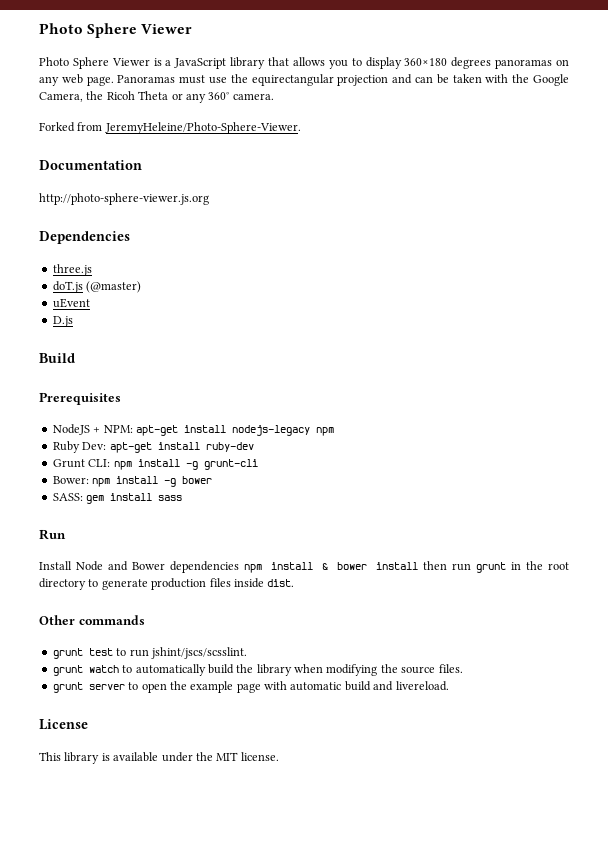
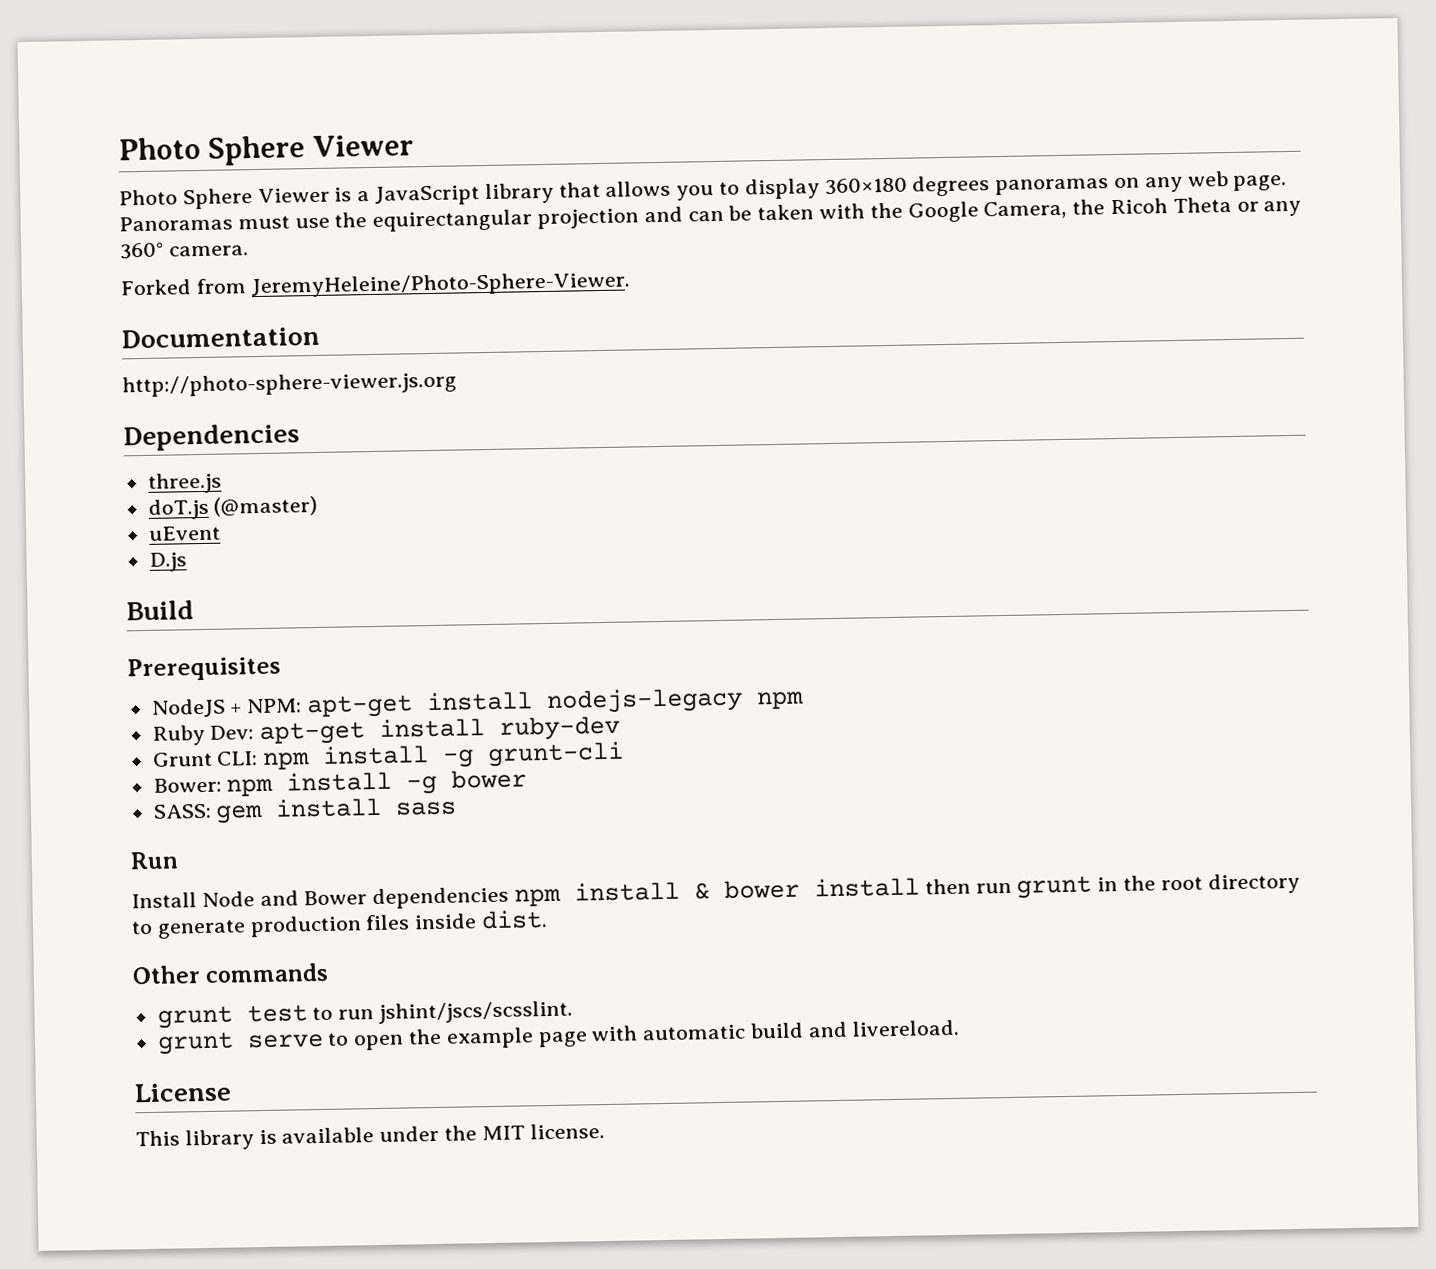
[88,664,463,676] [52,682,125,693] watch to automatically build the library when modifying the source files. // grunt server -> [246,1033,324,1049] serve

